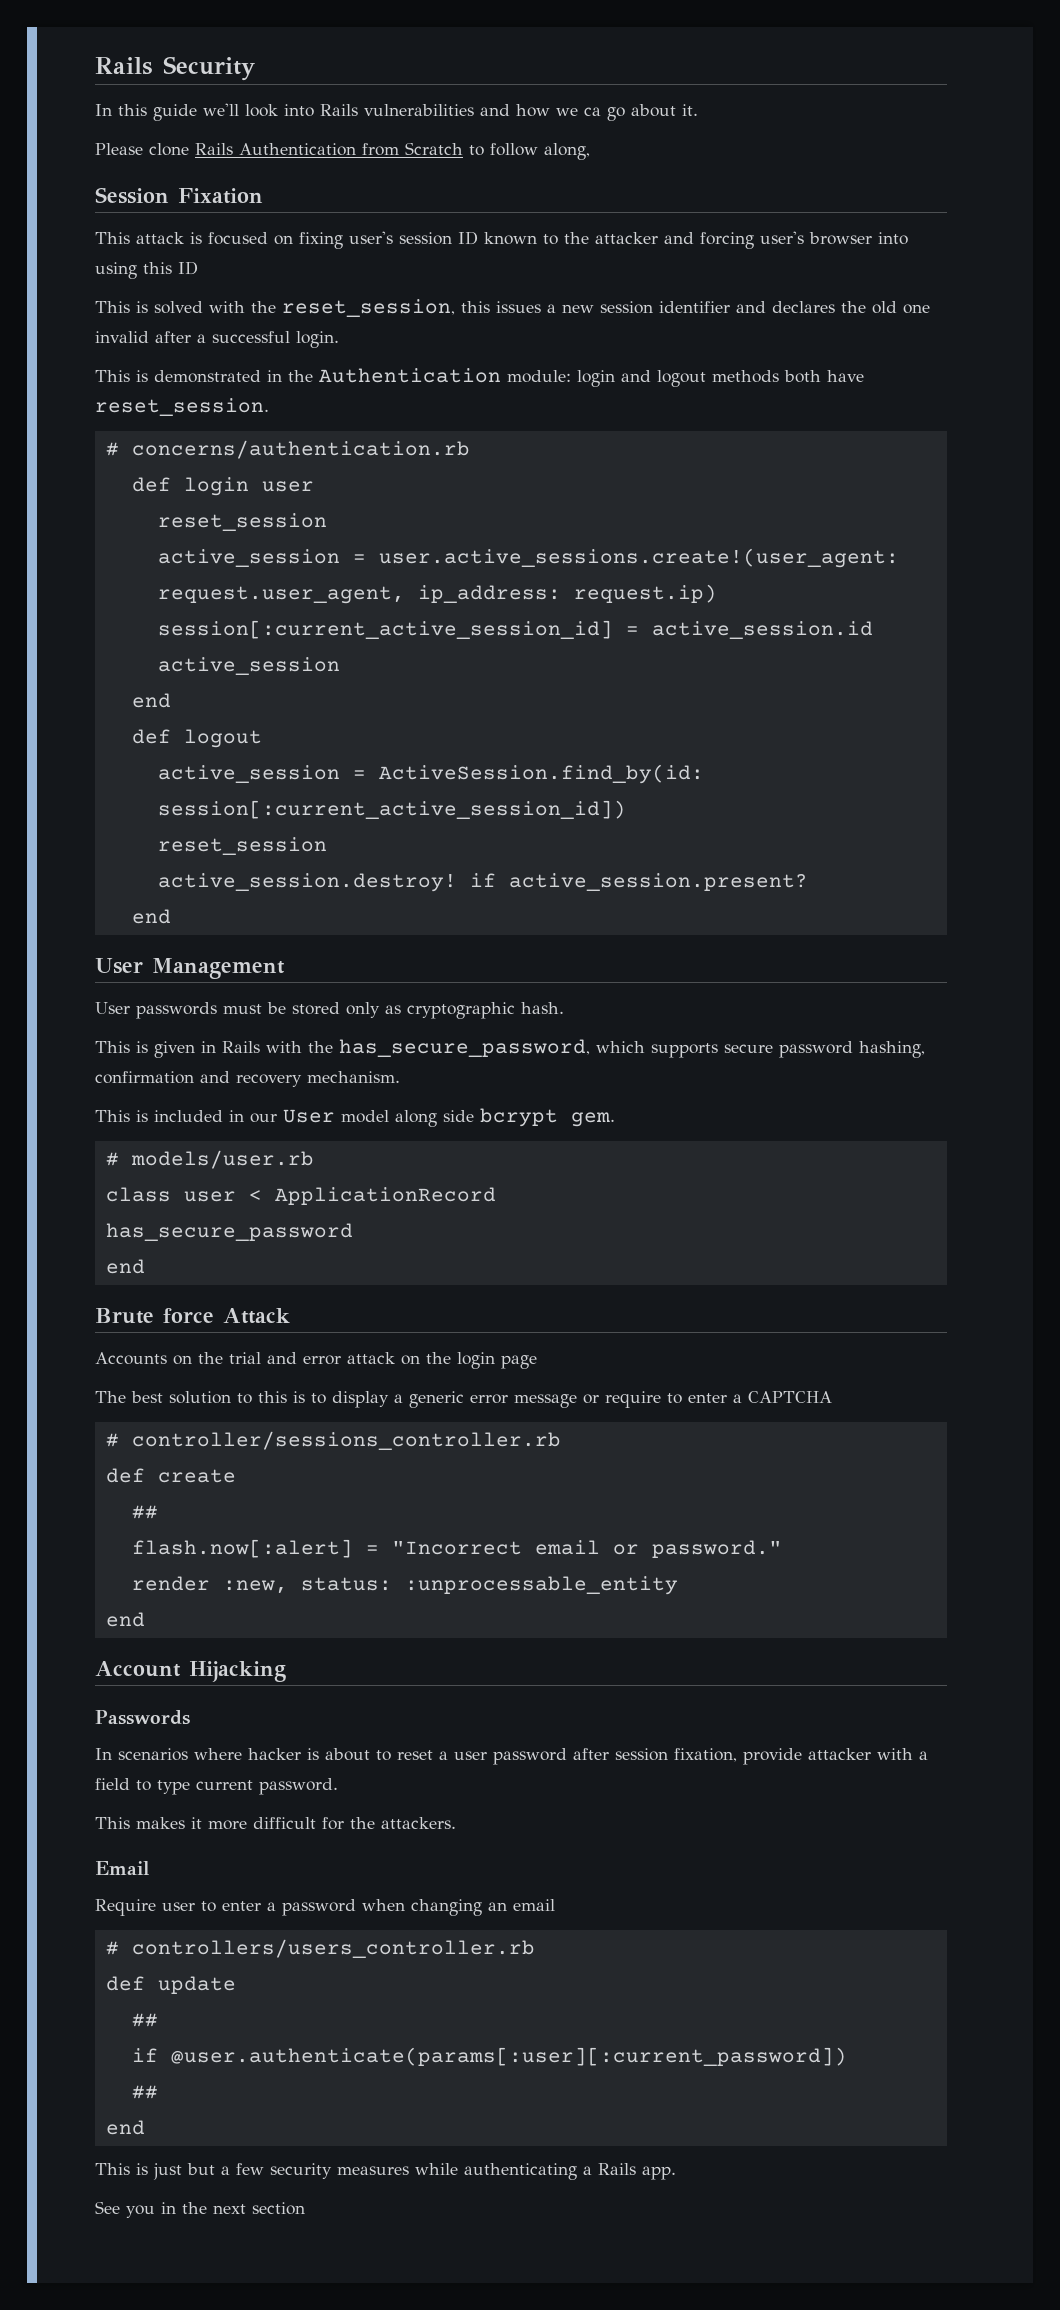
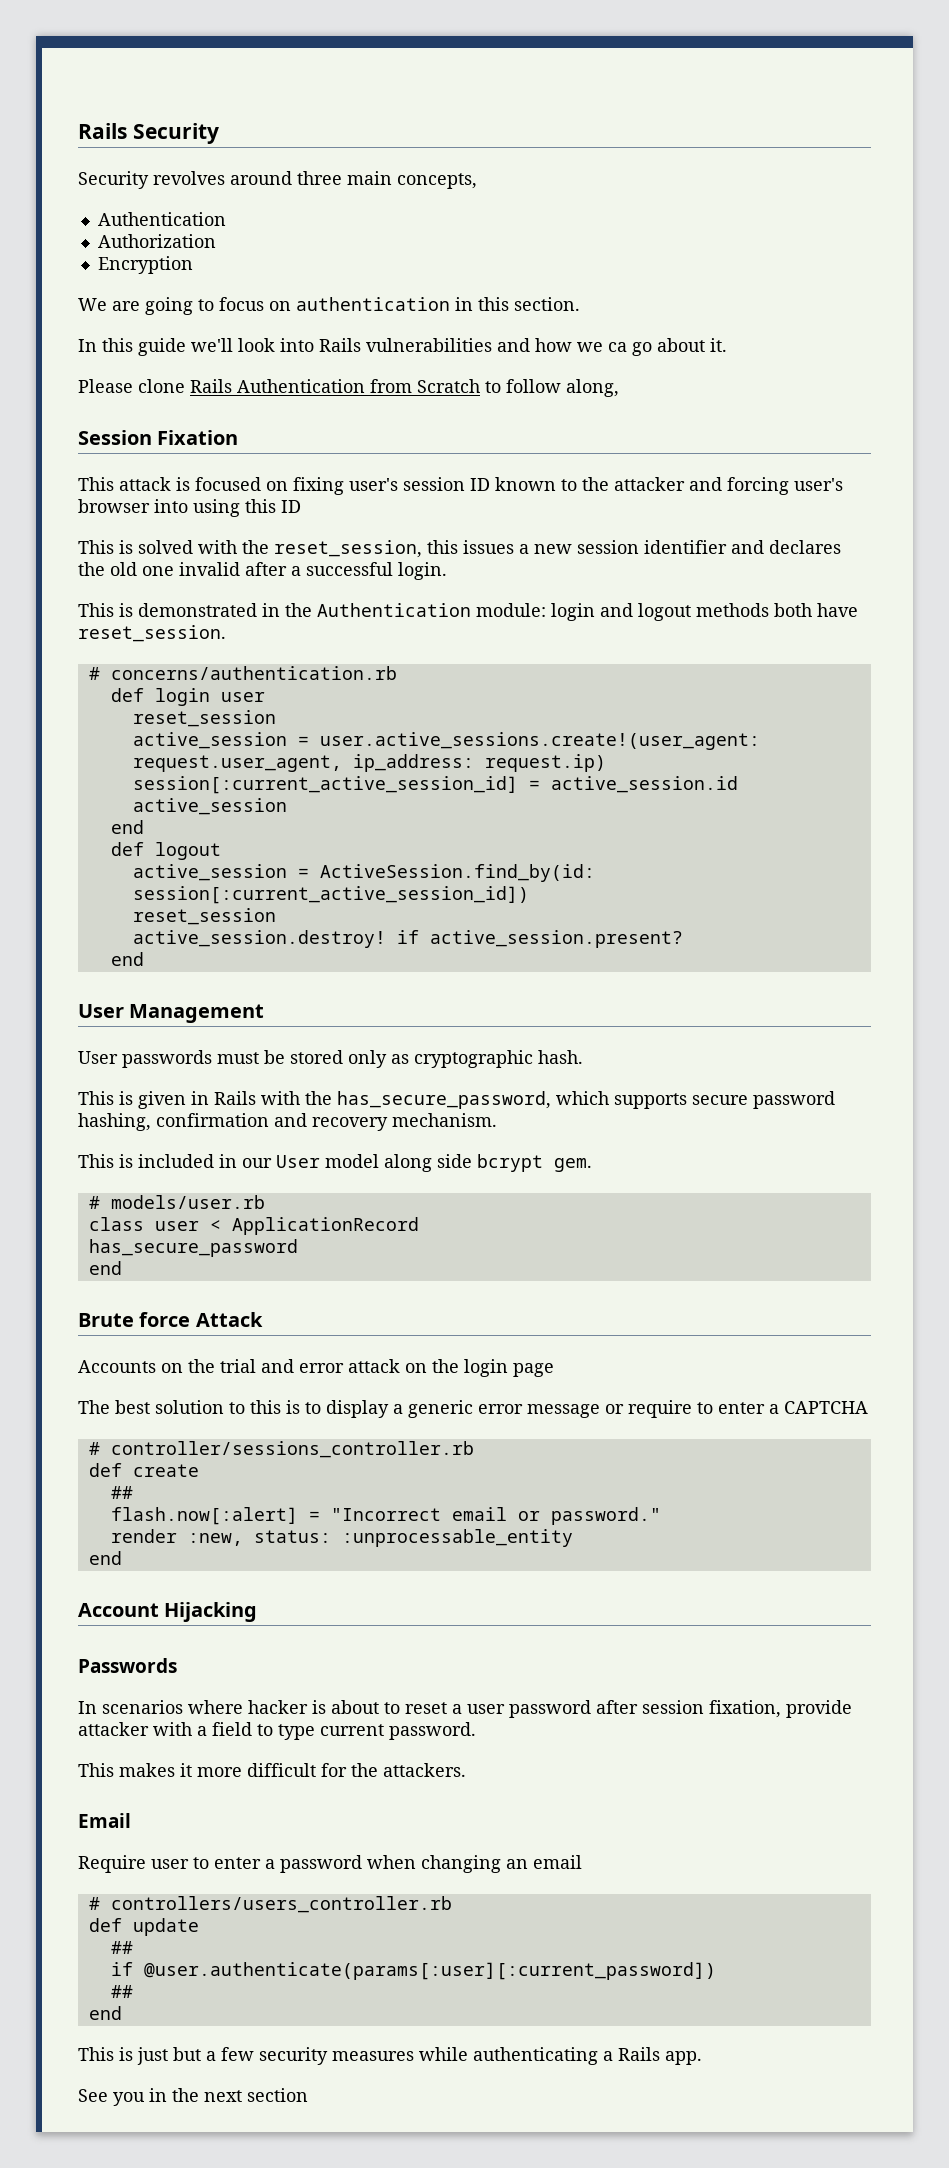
(255, 68) none -> [78,171,477,189] [97,212,226,226] [97,234,216,248] [97,256,193,274] [78,297,580,315] // Security revolves around three main concepts, // Authentication // Authorization // Encryption // We are going to focus on authentication in this section.

